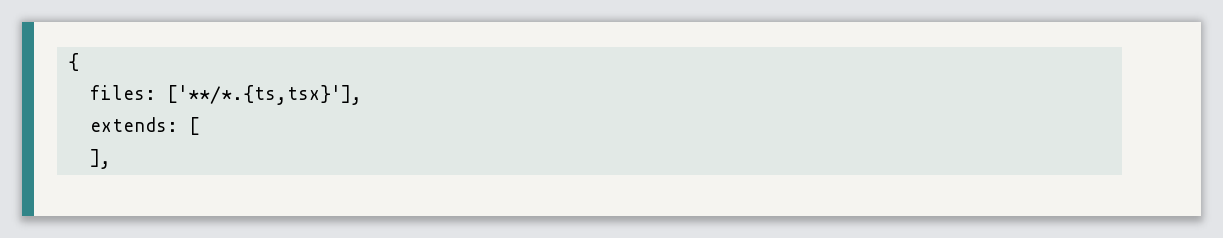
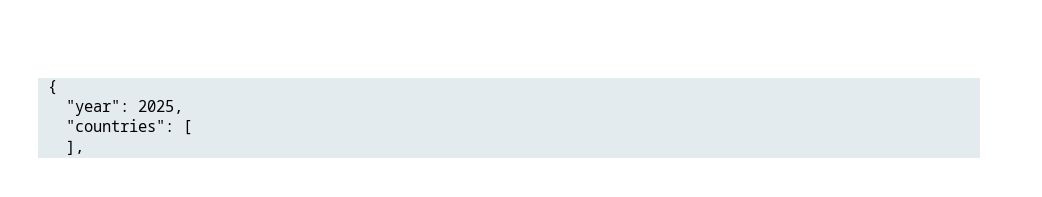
[90,85,363,105] [90,117,179,132] files: ['**/*.{ts,tsx}'], // extends: -> [66,100,184,116] [66,119,175,132] "year": 2025, // "countries":

